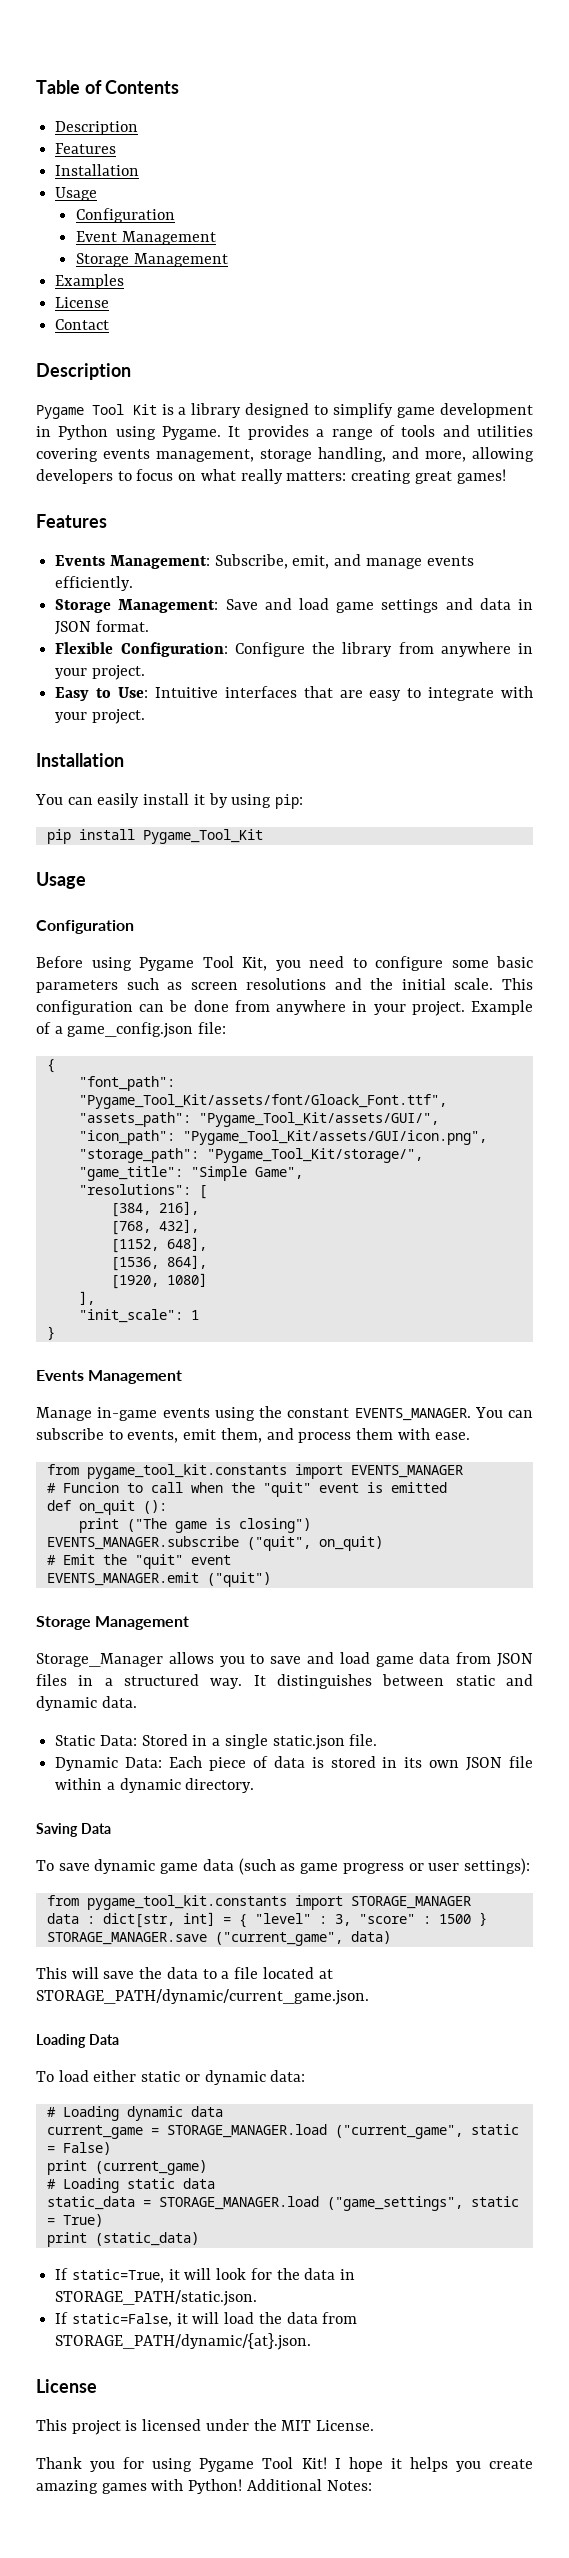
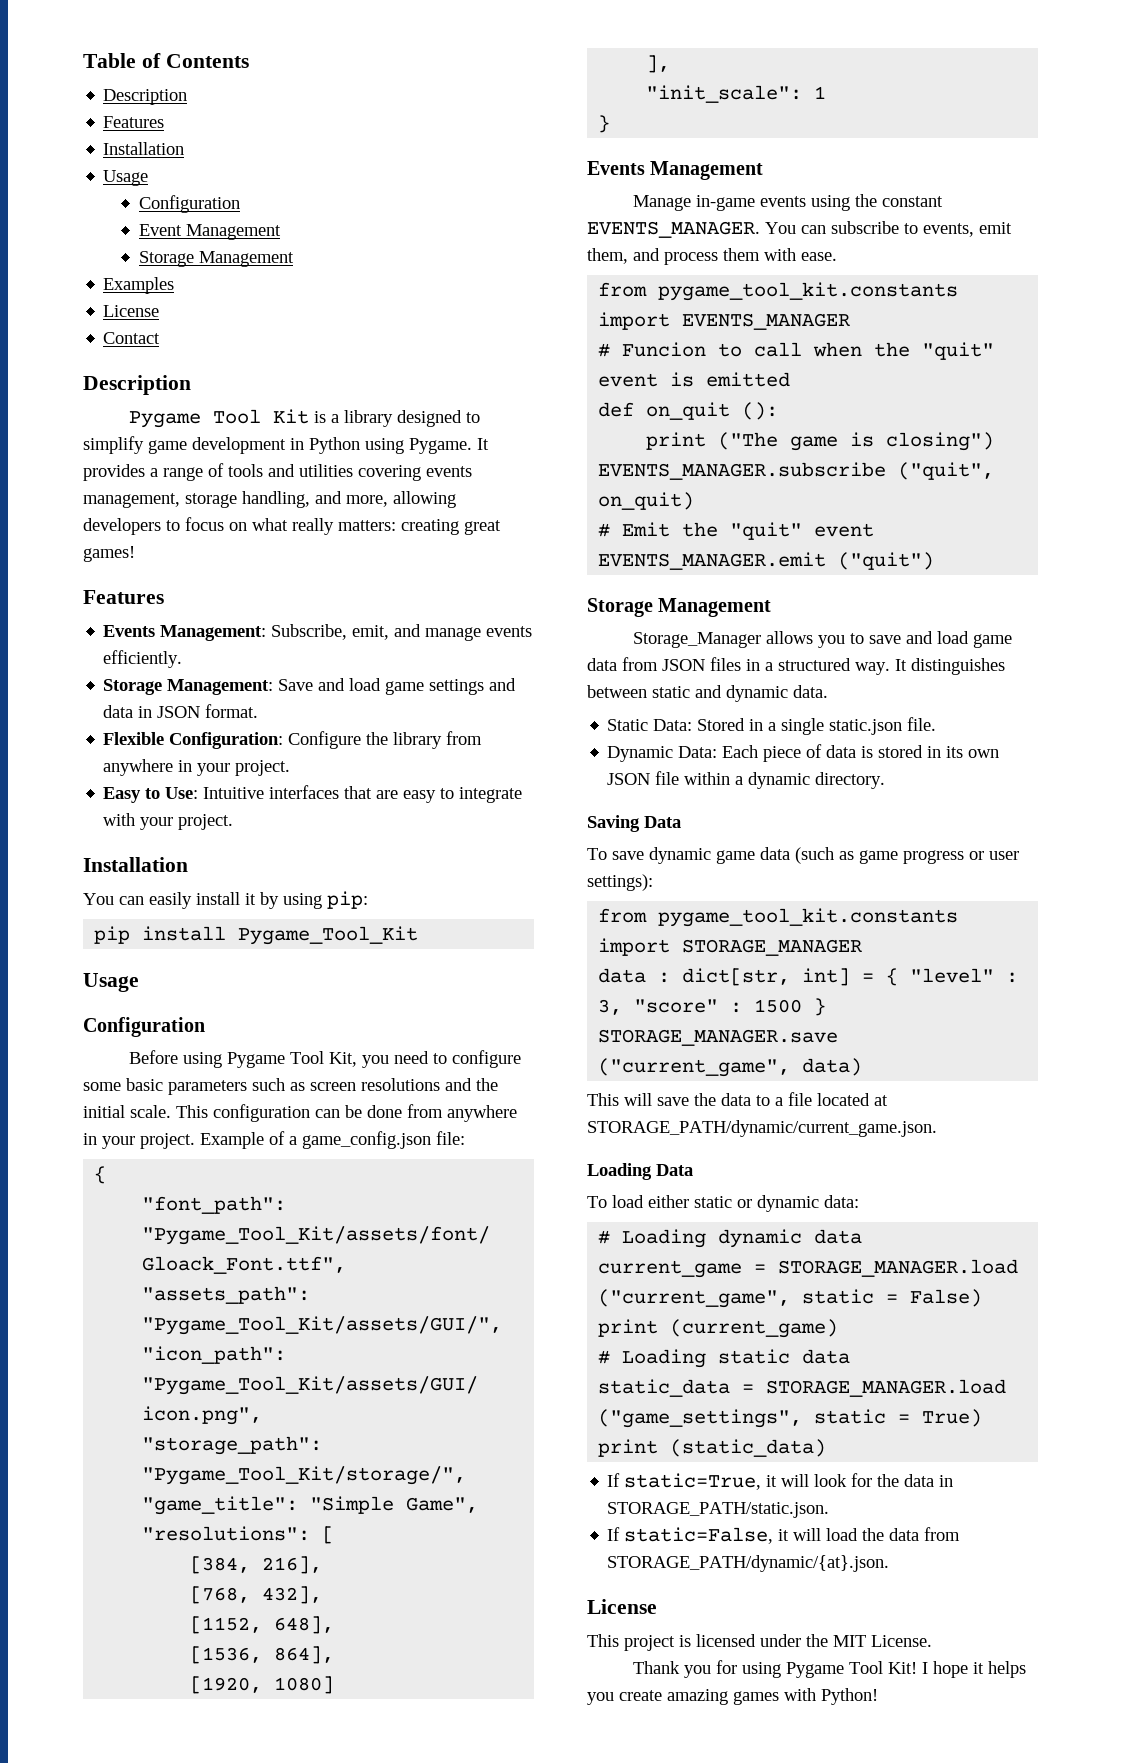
[246,2479,372,2491] Additional Notes: -> (878, 1696) none

